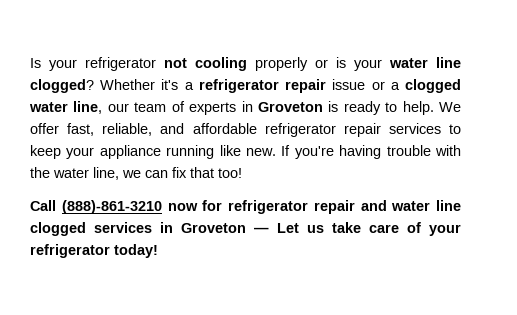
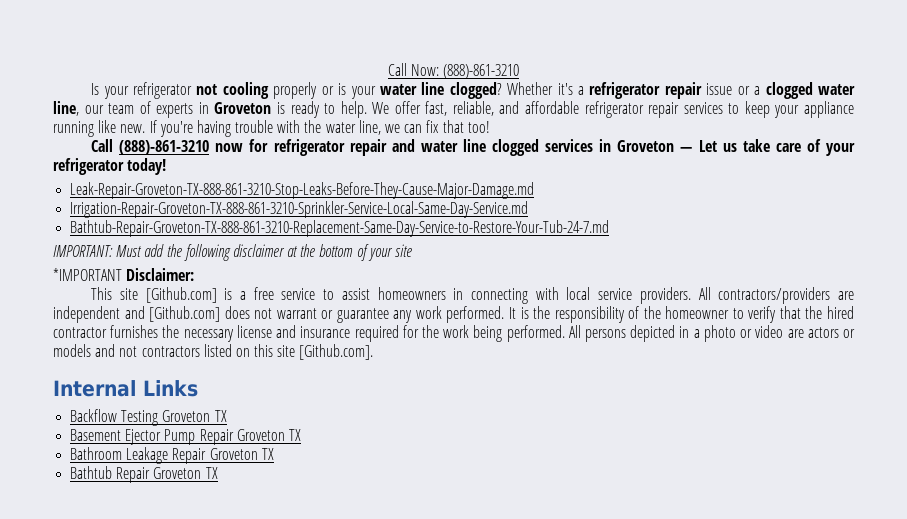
(30, 63) none -> [387,63,520,79] Call Now: (888)-861-3210 //
(158, 251) none -> [70,182,535,199] [70,201,529,218] [70,220,610,237] [53,244,413,261] [53,268,195,281] [91,287,854,304] [53,306,854,323] [53,325,856,342] [53,344,374,360] [53,380,198,397] [70,409,227,426] [70,429,301,445] [70,447,274,464] [70,466,218,483] // Leak-Repair-Groveton-TX-888-861-3210-Stop-Leaks-Before-They-Cause-Major-Damage.md // Irrigation-Repair-Groveton-TX-888-861-3210-Sprinkler-Service-Local-Same-Day-Service.md // Bathtub-Repair-Groveton-TX-888-861-3210-Replacement-Same-Day-Service-to-Restore-Your-Tub-24-7.md // IMPORTANT: Must add the following disclaimer at the bottom of your site // *IMPORTANT Disclaimer: // This site [Github.com] is a free service to assist homeowners in connecting with local service providers. All contractors/providers are independent and [Github.com] does not warrant or guarantee any work performed. It is the responsibility of the homeowner to verify that the hired contractor furnishes the necessary license and insurance required for the work being performed. All persons depicted in a photo or video are actors or models and not contractors listed on this site [Github.com]. // Internal Links // Backflow Testing Groveton TX // Basement Ejector Pump Repair Groveton TX // Bathroom Leakage Repair Groveton TX // Bathtub Repair Groveton TX

